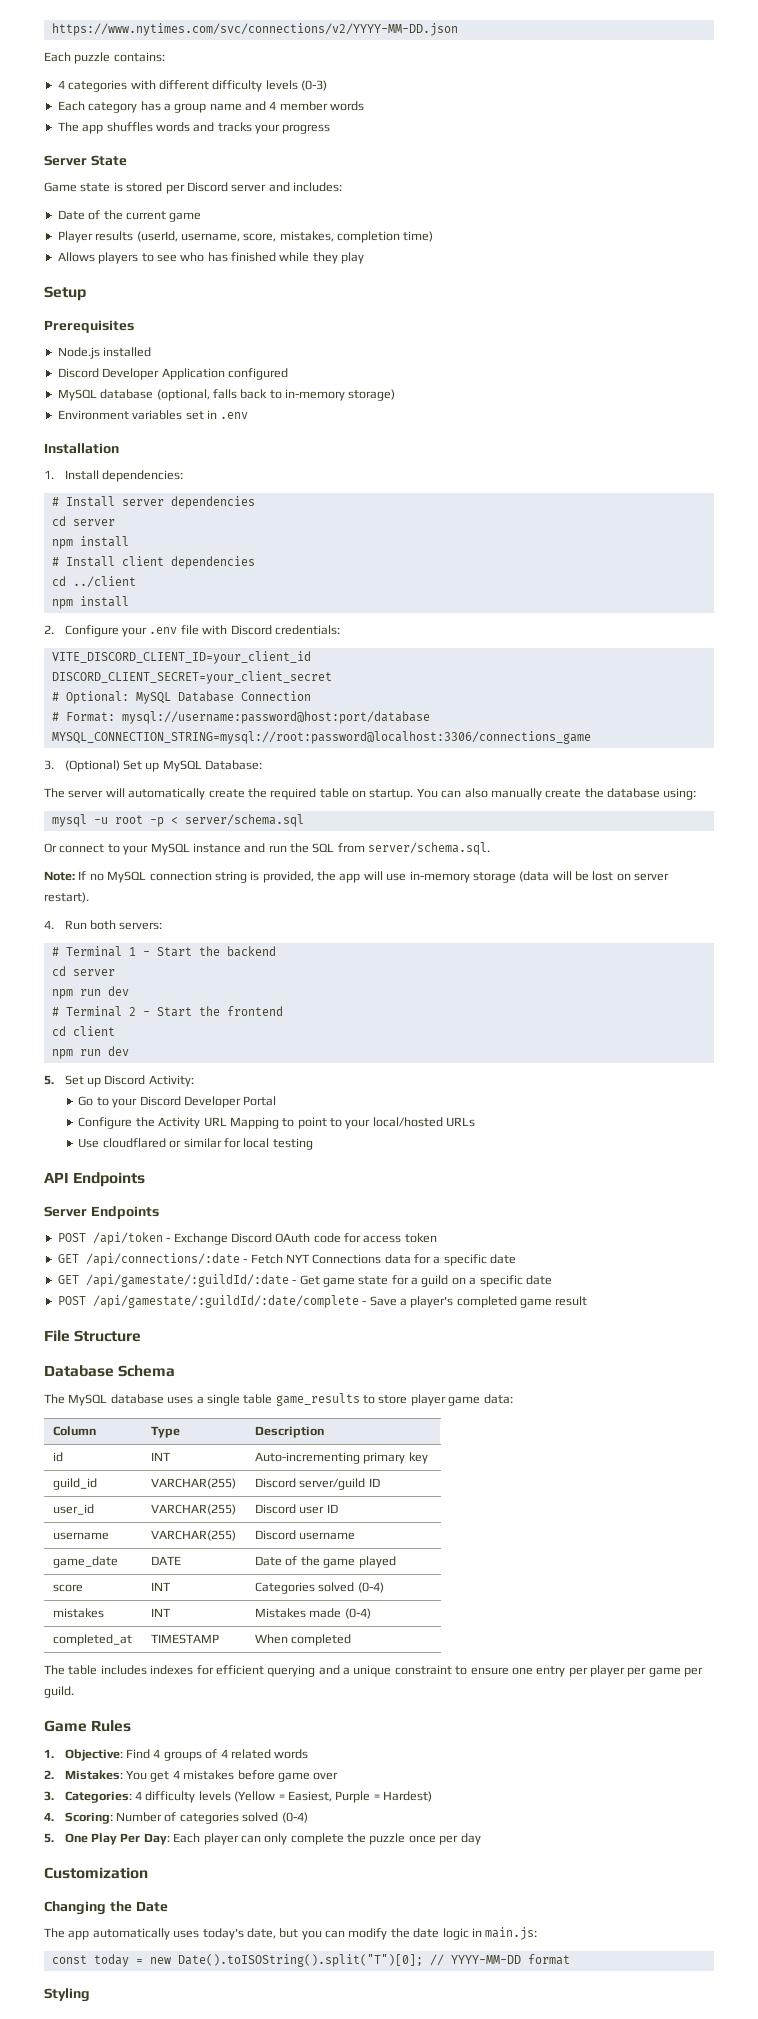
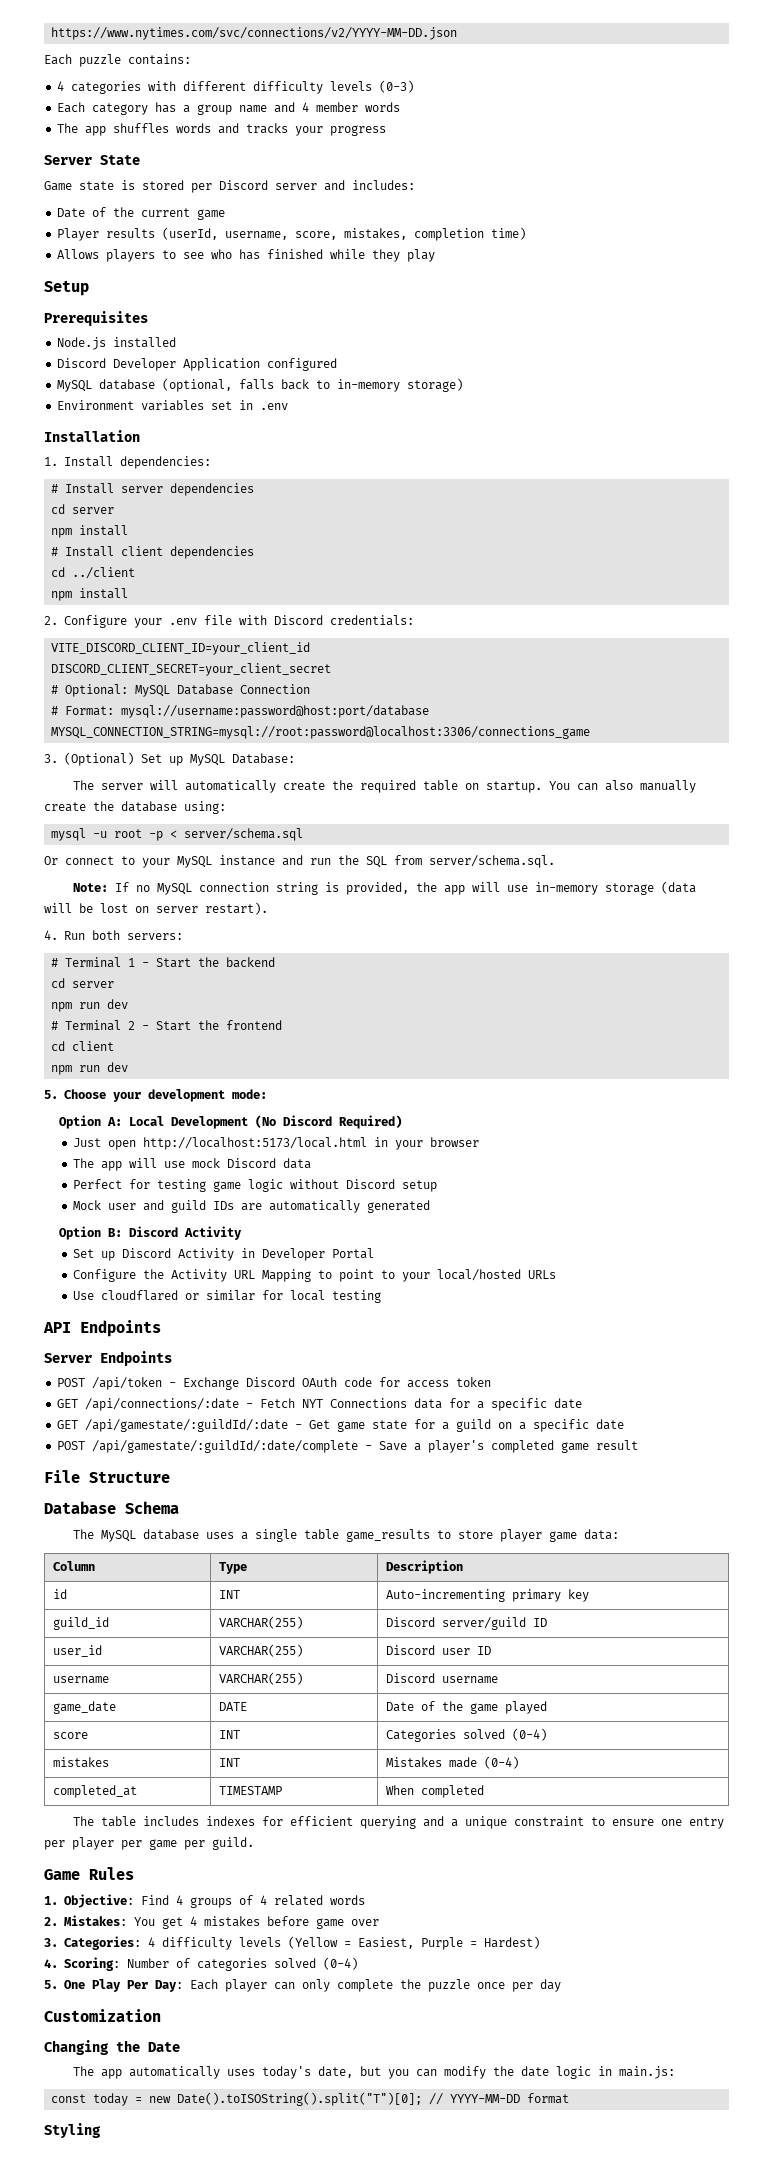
[64,1075,194,1087] [78,1096,181,1108] Set up Discord Activity: // Go to your Discord -> [64,1089,267,1102] [59,1115,403,1129] [72,1137,479,1150] [72,1158,311,1171] [72,1179,437,1192] [72,1200,430,1213] [59,1226,243,1240] [72,1248,255,1261] Choose your development mode: // Option A: Local Development (No Discord Required) // Just open http://localhost:5173/local.html in your browser // The app will use mock Discord data // Perfect for testing game logic without Discord setup // Mock user and guild IDs are automatically generated // Option B: Discord Activity // Set up Discord Activity in

